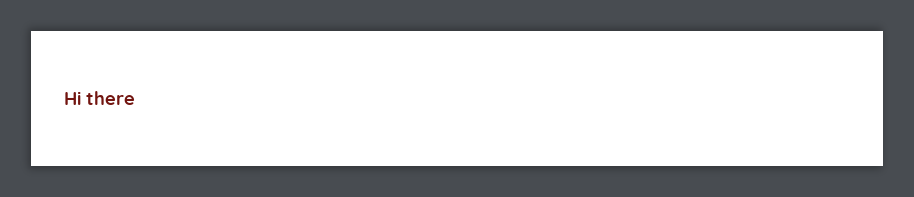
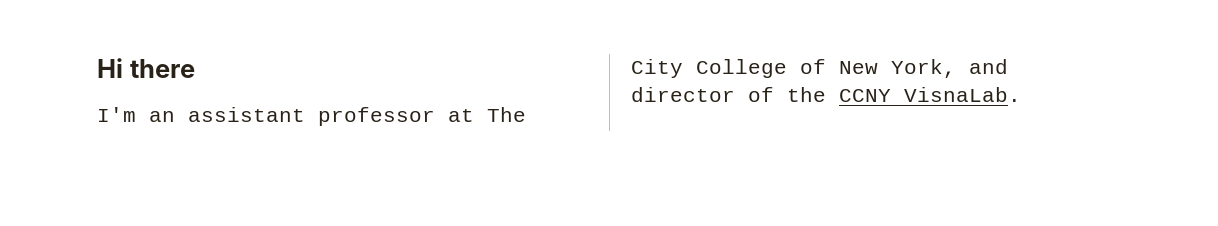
(135, 98) none -> [97,107,526,126] [631,59,1008,78] [631,87,1021,102] // I'm an assistant professor at The City College of New York, and director of the CCNY VisnaLab.

